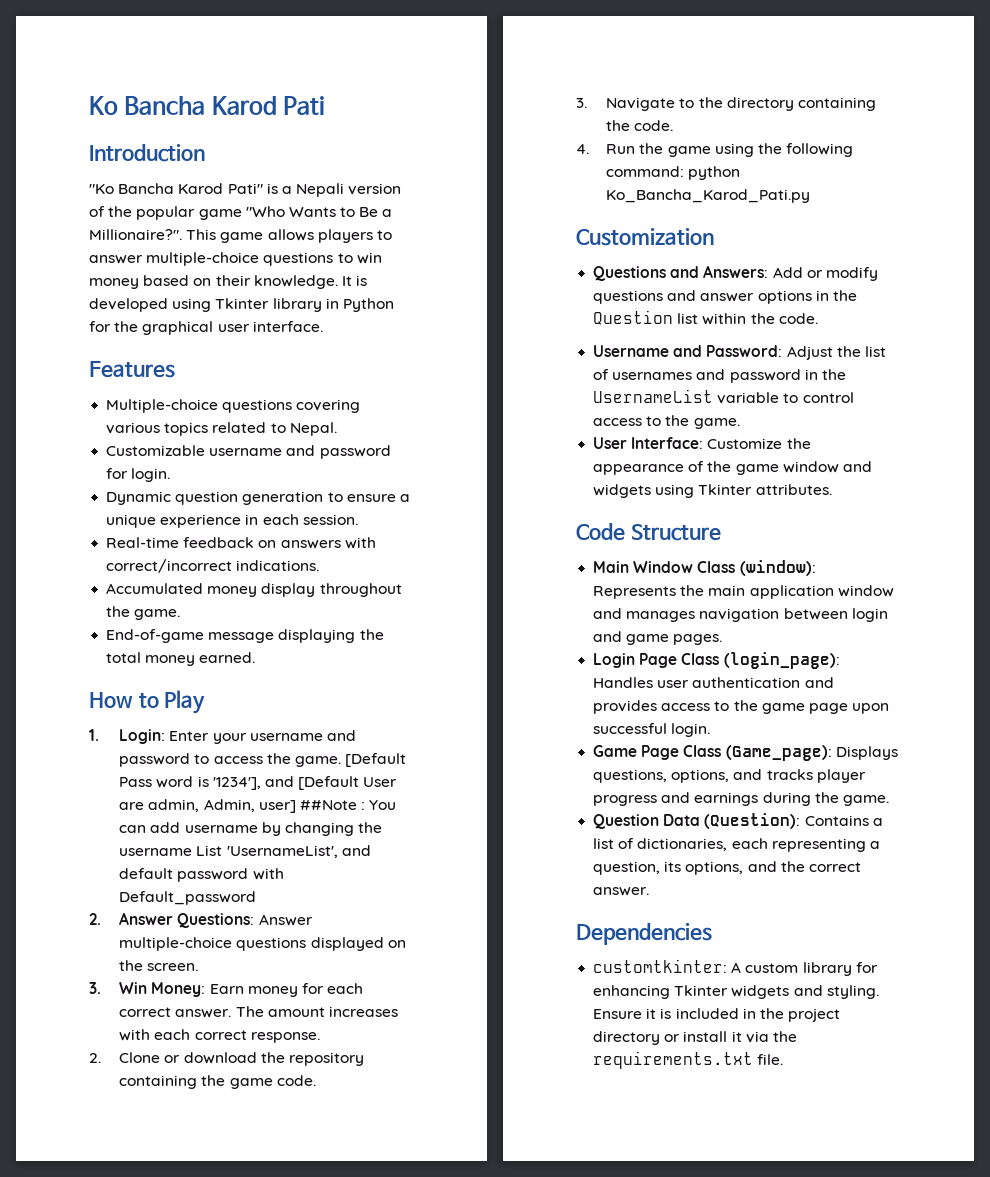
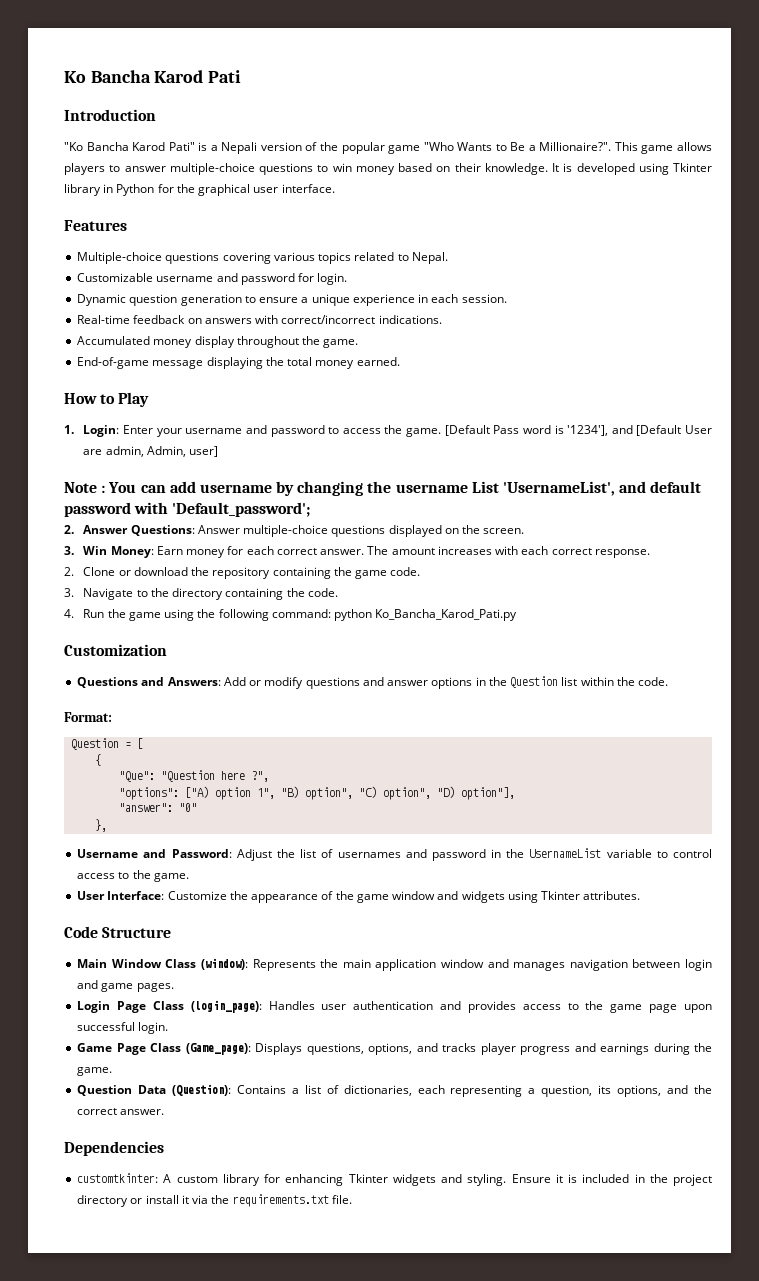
[299,800,357,810] ##Note -> [64,482,97,493] // Note
[119,891,257,905] Default_password -> [172,502,311,517] 'Default_password';
(818, 318) none -> [64,712,112,722] [71,738,144,750] [95,754,102,766] [119,770,270,782] [119,786,516,800] [119,803,198,812] [95,819,108,832] // Format: // Question = [ // { // "Que": "Question here ?", // "options": ["A) option 1", "B) option", "C) option", "D) option"], // "answer": "0" // },

